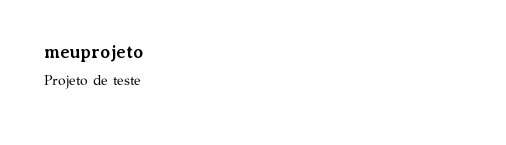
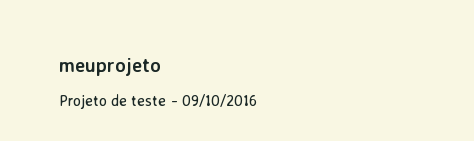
(141, 81) none -> [170,94,257,107] - 09/10/2016

